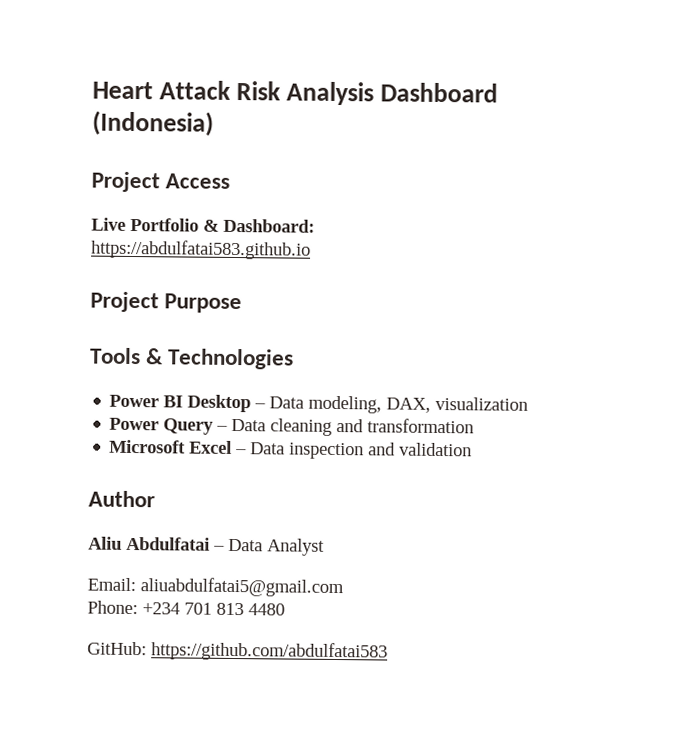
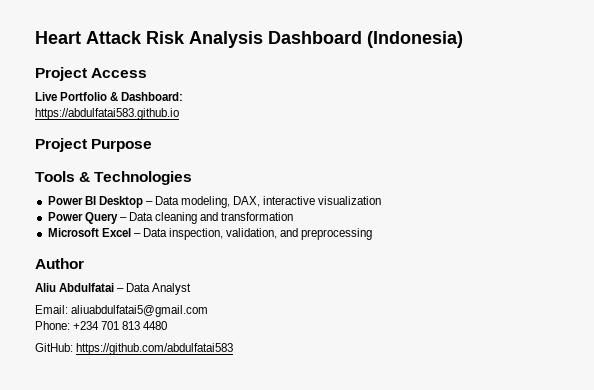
(432, 405) none -> [263,196,316,205] interactive
[289,442,473,460] inspection and validation -> [169,228,373,240] inspection, validation, and preprocessing

